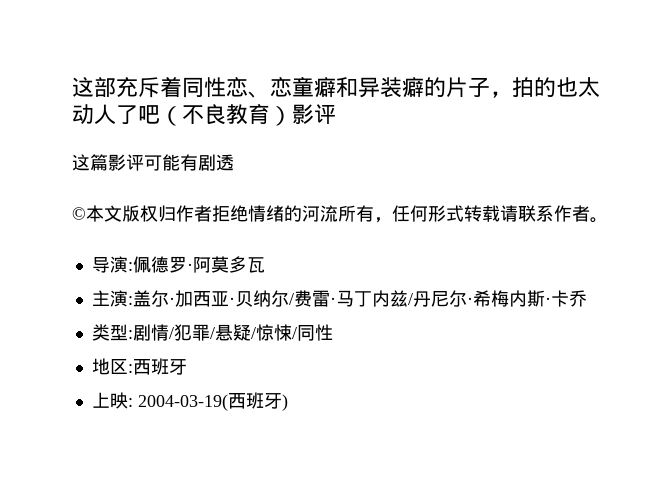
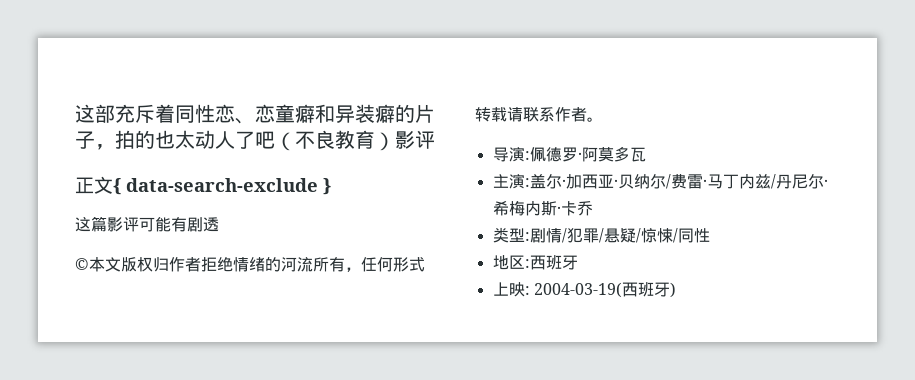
(336, 114) none -> [75,176,331,195] // 正文{ data-search-exclude }

